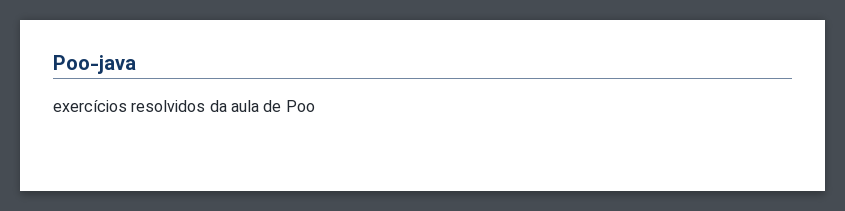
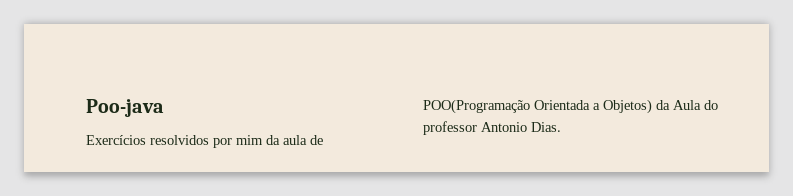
[53,100,315,112] exercícios resolvidos da aula de Poo -> [86,135,323,148] [423,99,718,114] [423,121,561,135] Exercícios resolvidos por mim da aula de POO(Programação Orientada a Objetos) da Aula do professor Antonio Dias.

